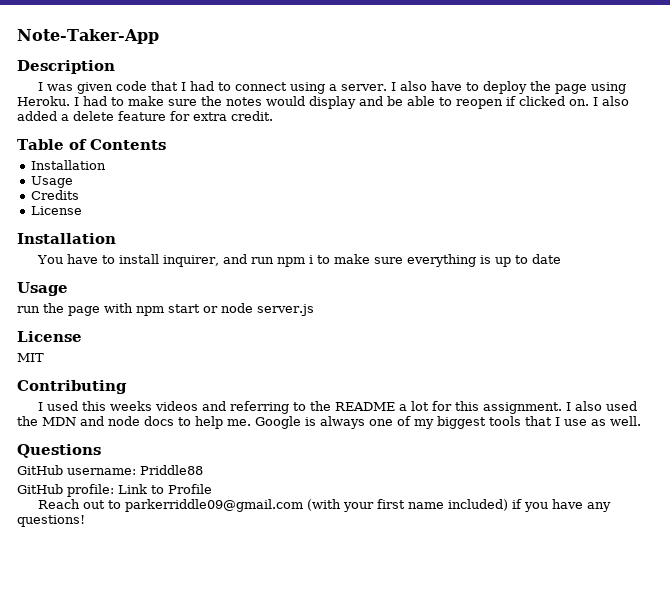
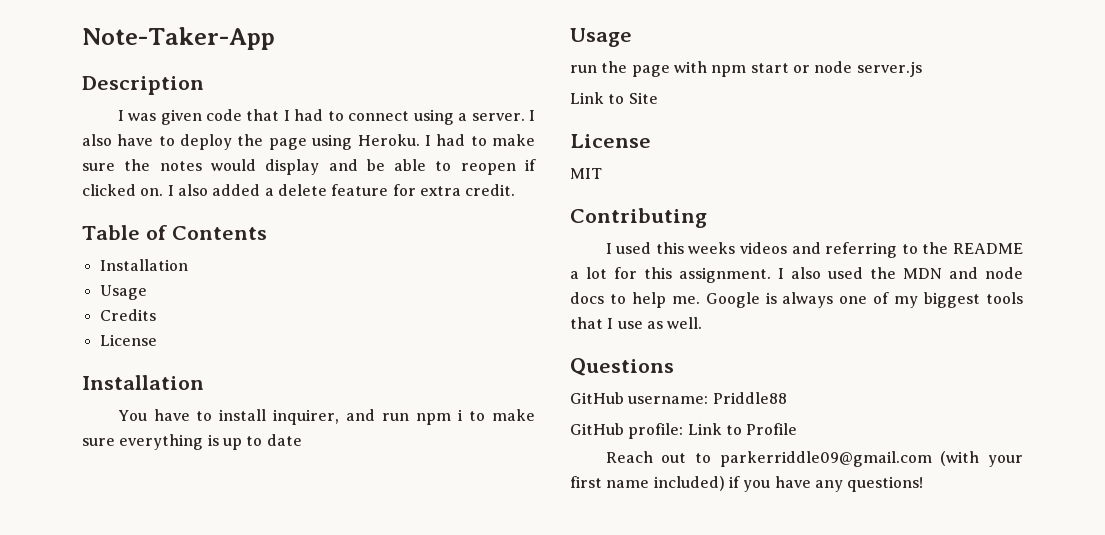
(314, 310) none -> [570,92,658,104] // Link to Site

